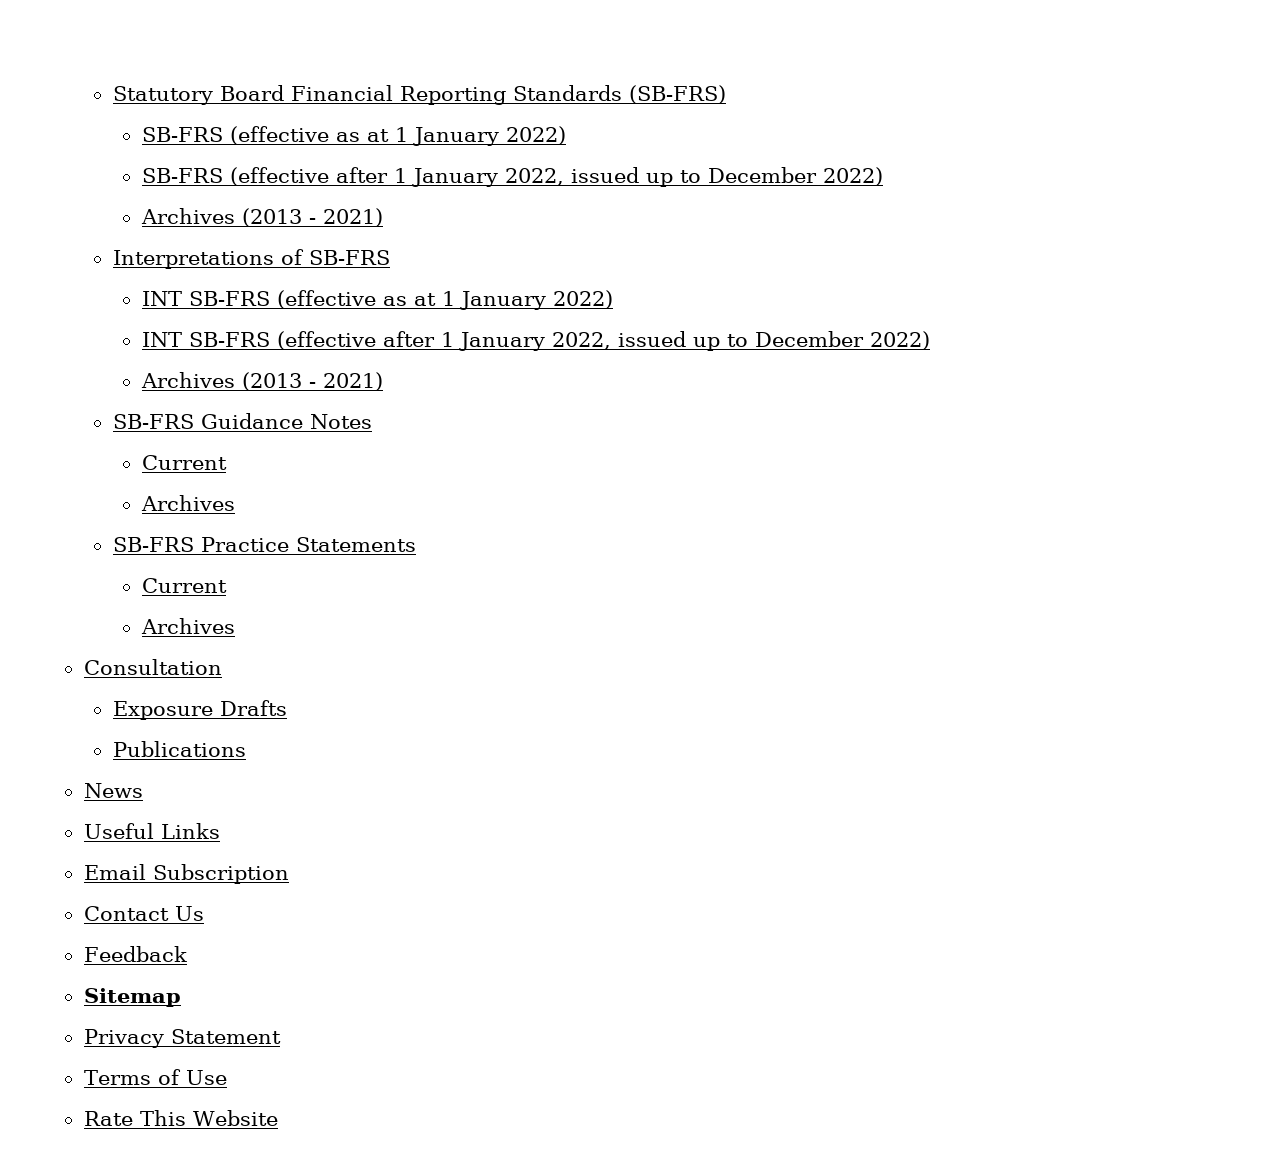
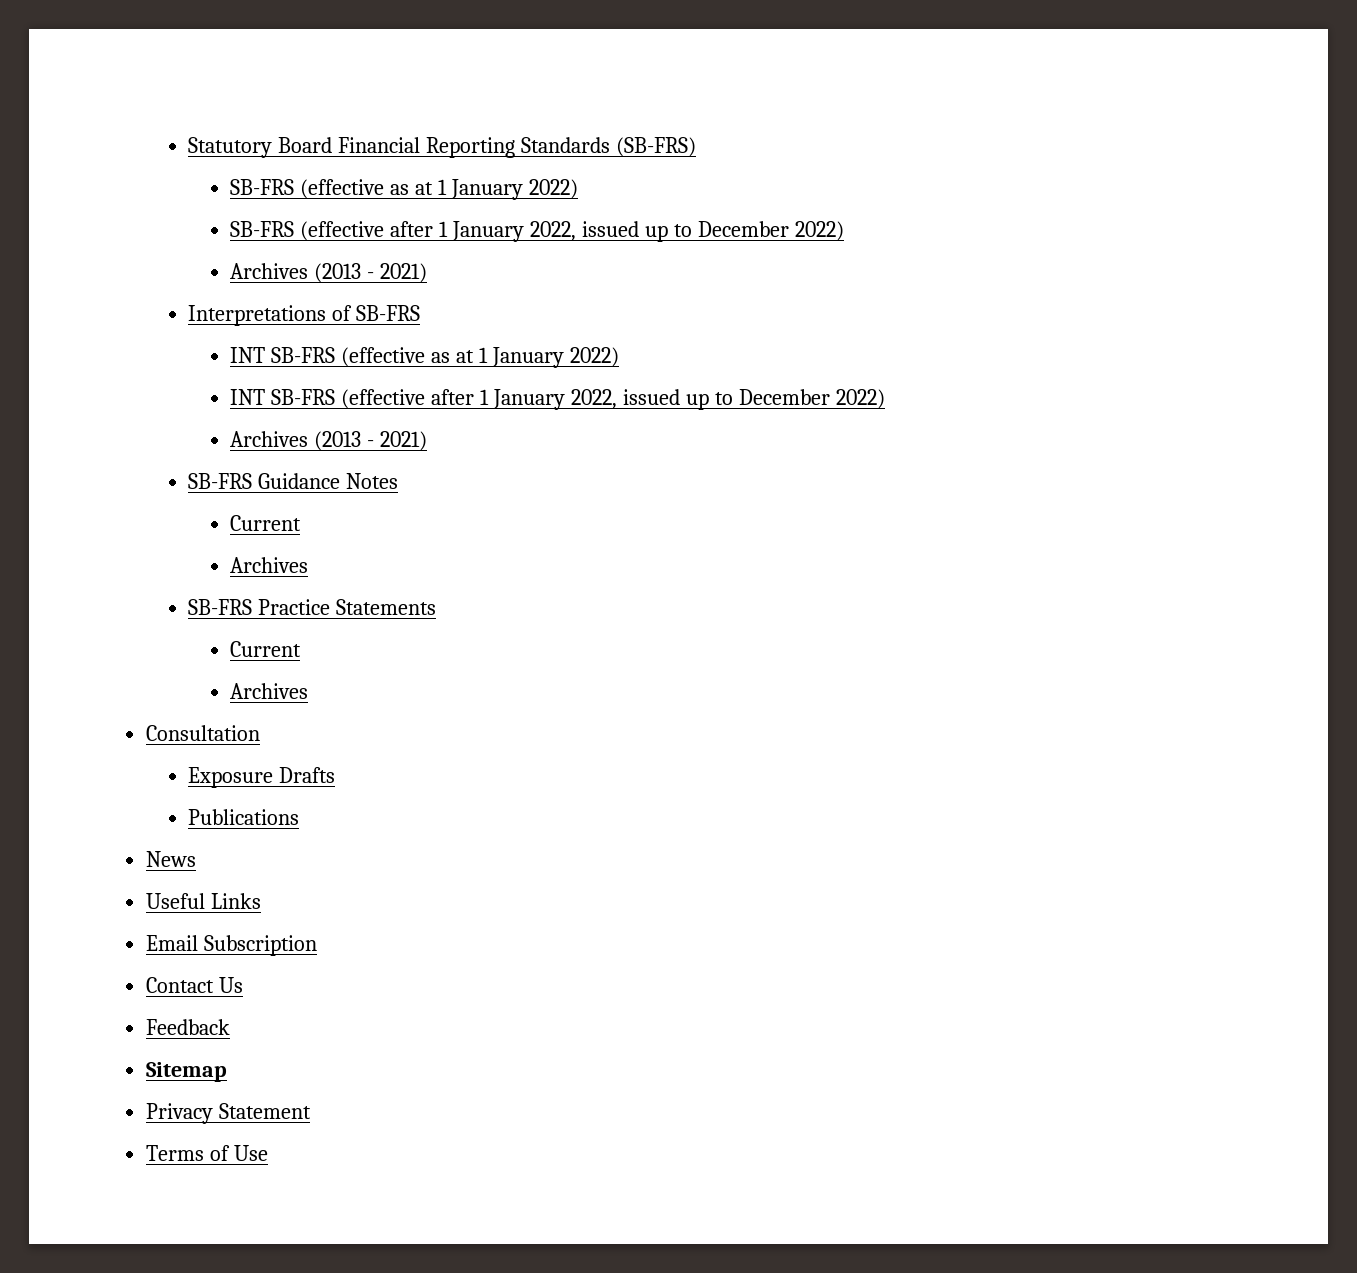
[83,1110,278,1126] // Rate This Website -> (269, 1153) none

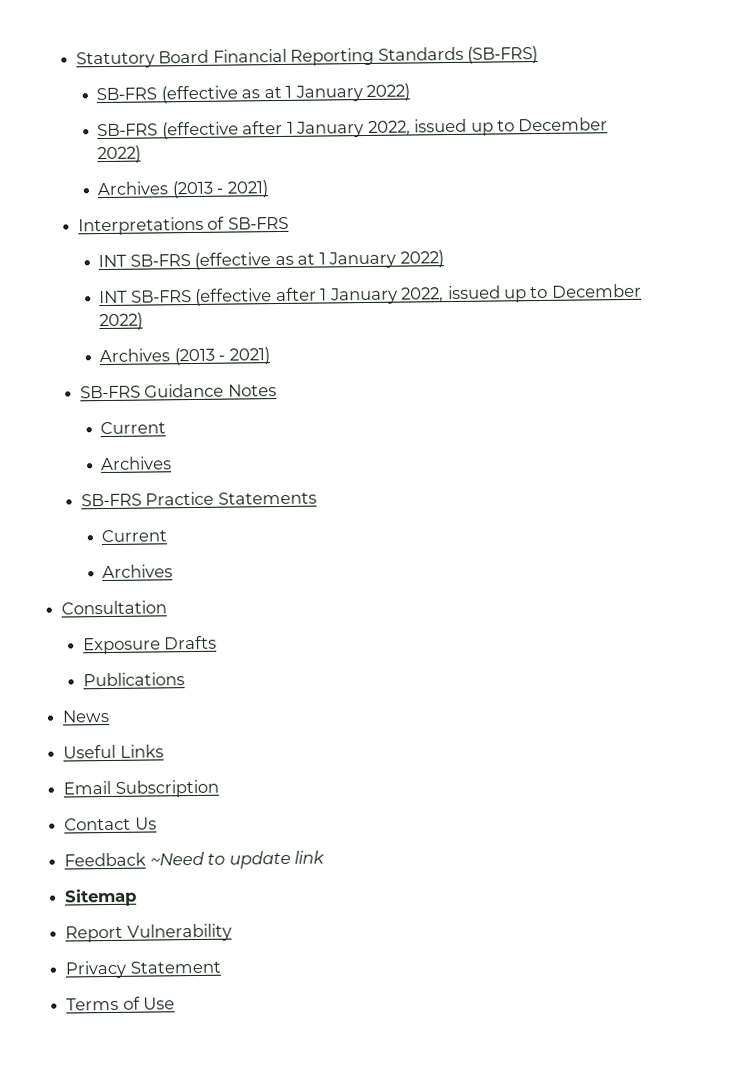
(231, 1027) none -> [149,850,325,869] ~Need to update link
(228, 1072) none -> [65,923,232,943] // Report Vulnerability

